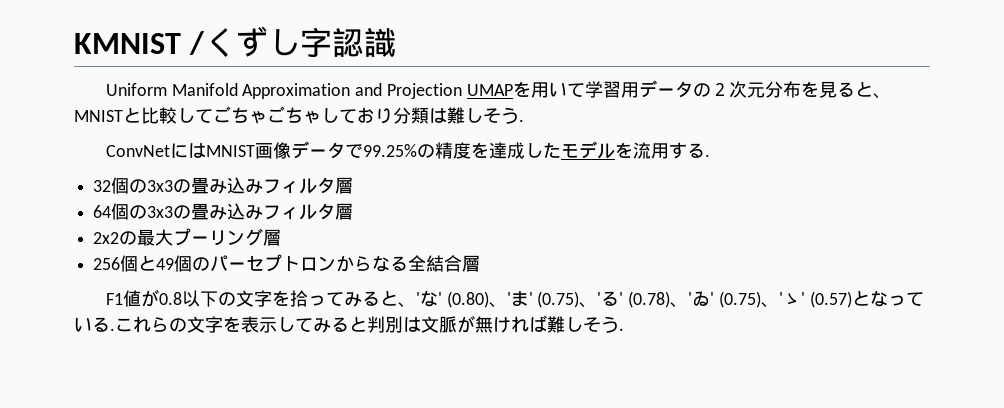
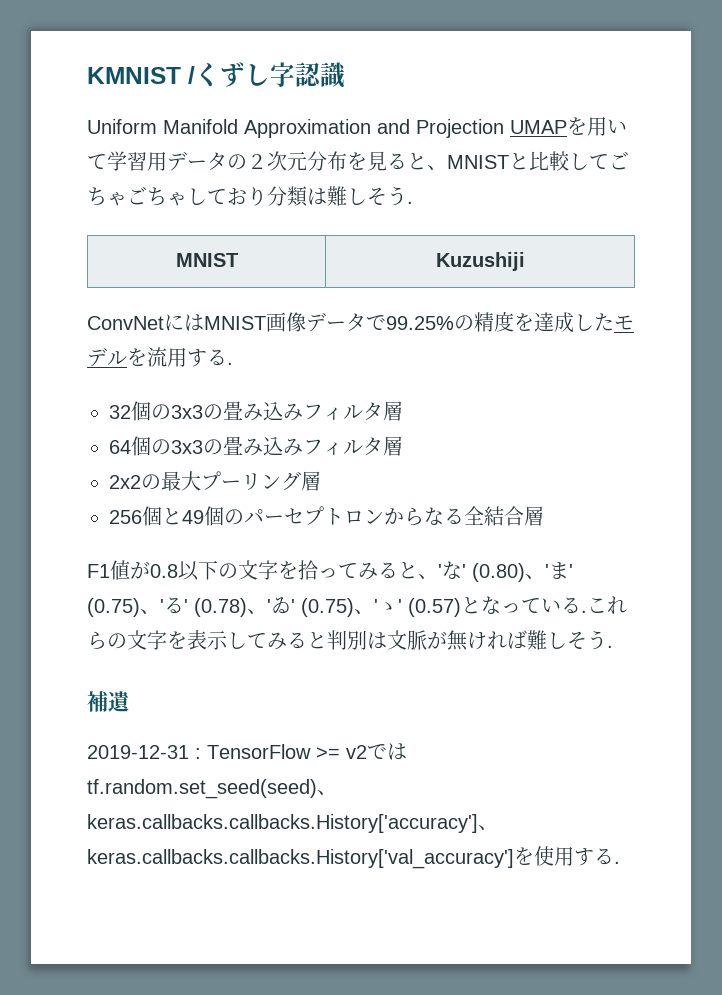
(524, 120) none -> [175,253,238,267] [435,252,525,271] // MNIST | Kuzushiji
(624, 329) none -> [87,691,131,712] [87,743,407,760] [87,779,337,799] [87,814,498,833] [87,846,620,869] // 補遺 // 2019-12-31 : TensorFlow >= v2ではtf.random.set_seed(seed)、keras.callbacks.callbacks.History['accuracy']、keras.callbacks.callbacks.History['val_accuracy']を使用する.

